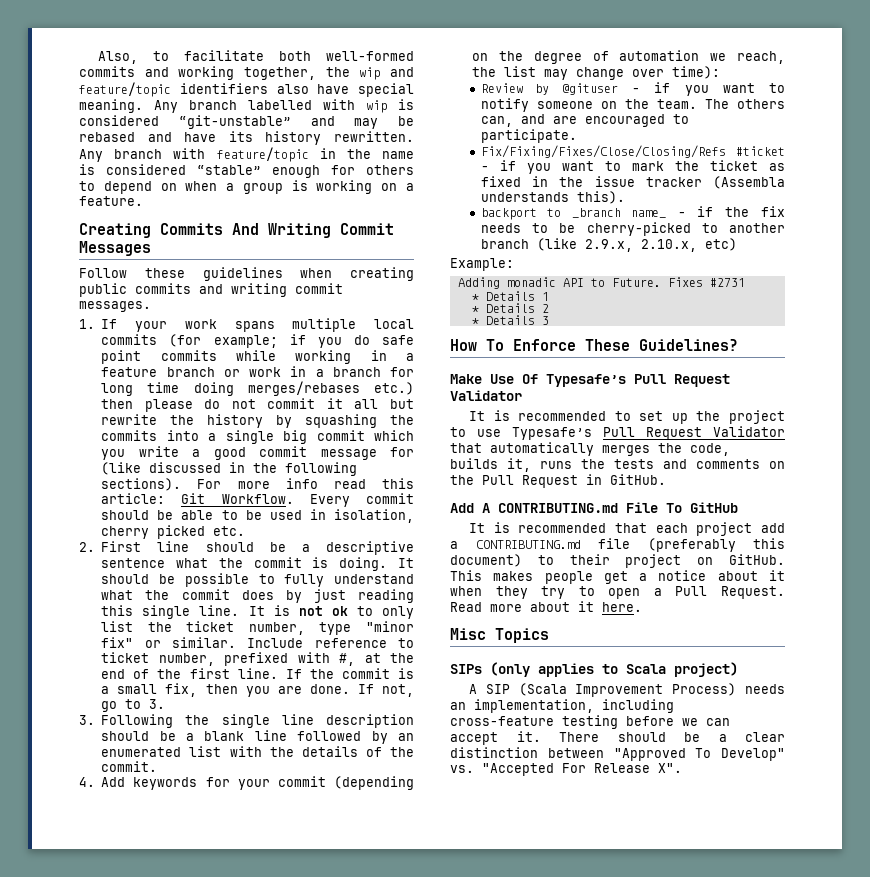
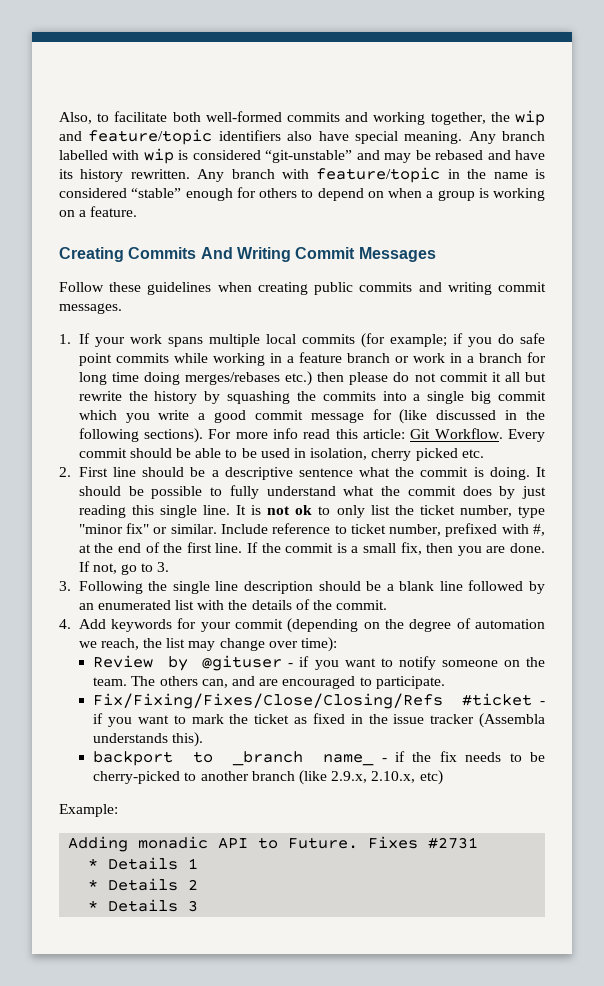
[450,339,738,351] [450,374,730,387] [450,390,522,401] [469,410,785,424] [450,426,785,440] [450,442,730,456] [450,458,785,472] [450,474,666,488] [450,502,738,513] [469,522,785,536] [450,538,785,552] [450,554,785,568] [450,570,785,584] [450,586,785,599] [450,601,642,612] [450,628,549,643] [450,662,738,677] [469,683,785,697] [450,699,674,713] [450,715,730,729] [450,731,785,745] [450,747,785,761] [450,763,682,776] // How To Enforce These Guidelines? // Make Use Of Typesafe’s Pull Request Validator // It is recommended to set up the project to use Typesafe’s Pull Request Validator that automatically merges the code, builds it, runs the tests and comments on the Pull Request in GitHub. // Add A CONTRIBUTING.md File To GitHub // It is recommended that each project add a CONTRIBUTING.md file (preferably this document) to their project on GitHub. This makes people get a notice about it when they try to open a Pull Request. Read more about it here. // Misc Topics // SIPs (only applies to Scala project) // A SIP (Scala Improvement Process) needs an implementation, including cross-feature testing before we can accept it. There should be a clear distinction between "Approved To Develop" vs. "Accepted For Release X". -> (199, 906) none

